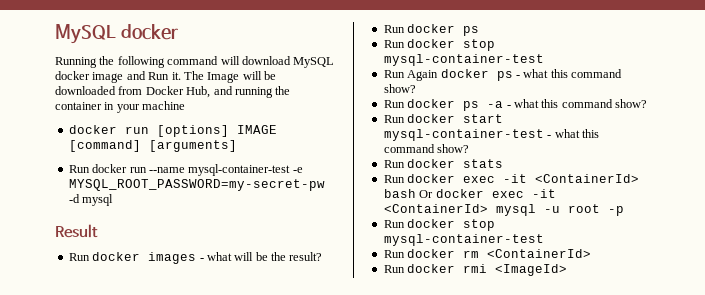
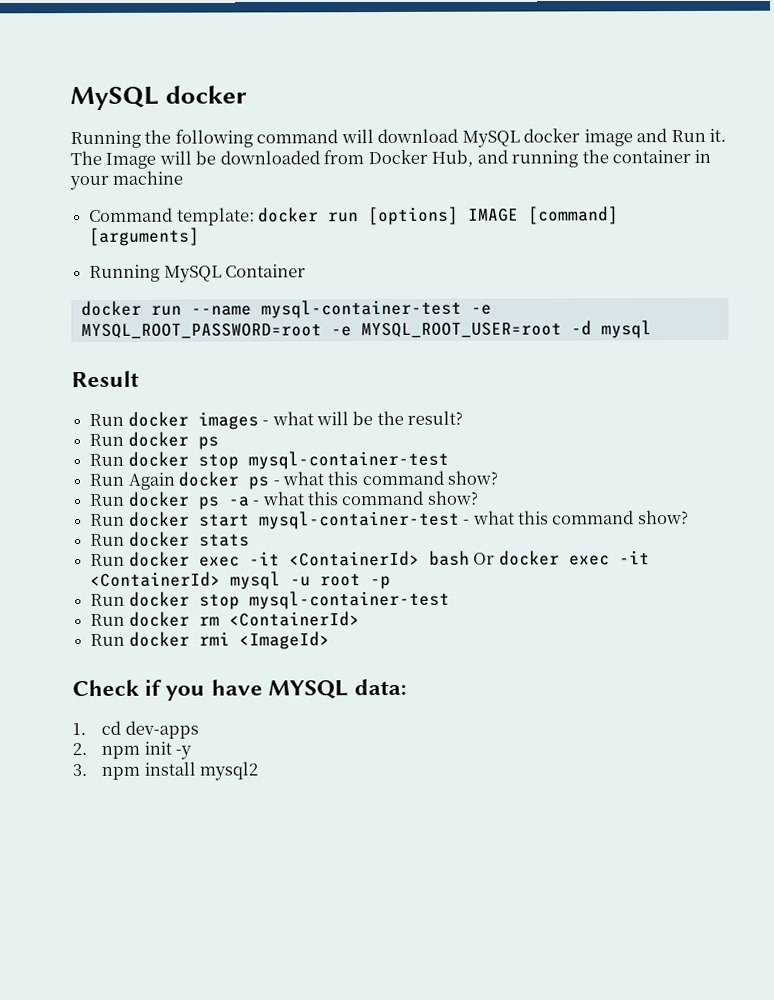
(186, 105) none -> [89,207,255,226] Command template:
[68,165,90,173] Run -> [89,264,307,283] Running MySQL Container //
[68,179,325,191] MYSQL_ROOT_PASSWORD=my-secret-pw -> [80,322,562,340] MYSQL_ROOT_PASSWORD=root -e MYSQL_ROOT_USER=root
(568, 270) none -> [72,678,408,701] [72,720,199,739] [72,741,193,760] [72,761,259,781] // Check if you have MYSQL data: // 1. cd dev-apps // 2. npm init -y // 3. npm install mysql2

